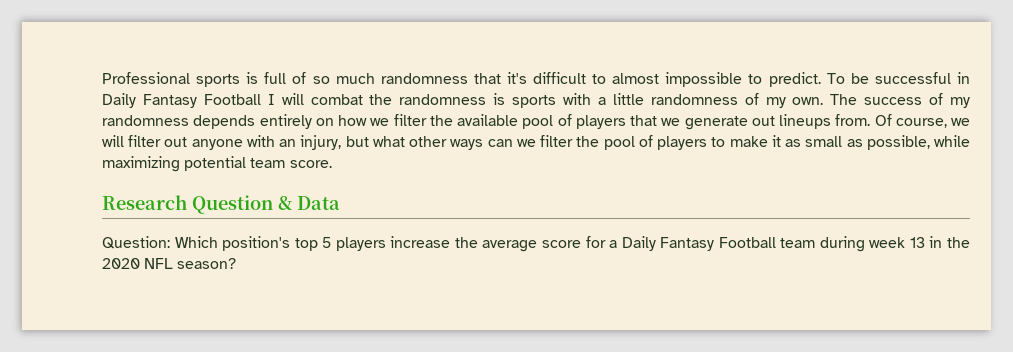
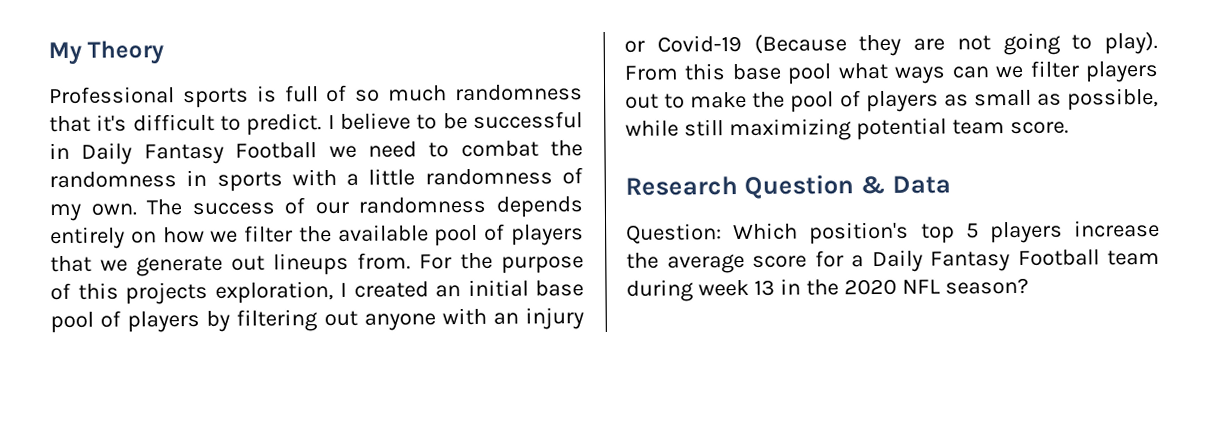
(102, 78) none -> [48,40,165,66] My Theory //
[612,72,845,87] almost impossible to predict. To -> [246,112,438,136] predict. I believe to
[267,93,304,105] I will -> [328,141,450,159] we need to
[493,93,506,105] is -> [186,169,208,187] in
[949,97,970,108] my -> [314,201,349,215] our
[874,114,970,128] [102,135,574,150] Of course, we will filter out anyone with an injury, but what other ways can we filter -> [419,252,584,274] [50,279,584,305] [50,307,584,334] [624,31,1158,57] [624,60,1159,85] [625,91,748,109] For the purpose of this projects exploration, I created an initial base pool of players by filtering out anyone with an injury or Covid-19 (Because they are not going to play). From this base pool what ways can we filter players out to make
[711,135,781,147] to make it -> (939, 101) none
(971, 141) none -> [683,119,724,137] still

